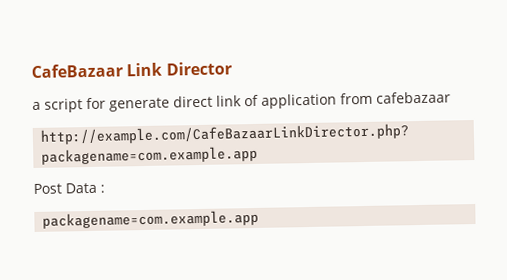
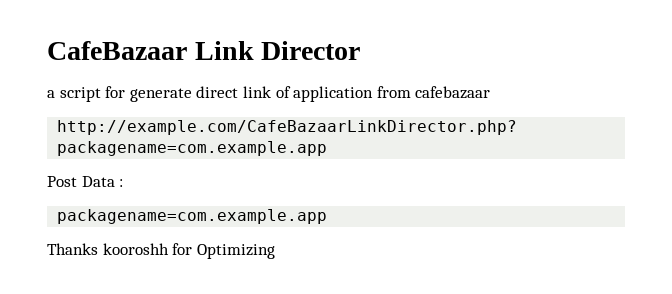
(260, 219) none -> [47,243,275,259] // Thanks kooroshh for Optimizing

